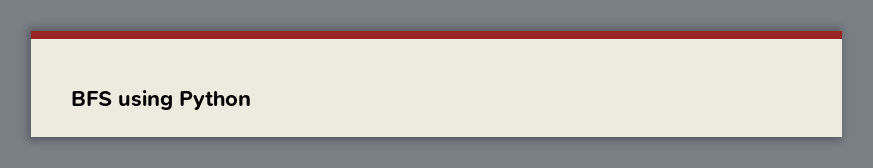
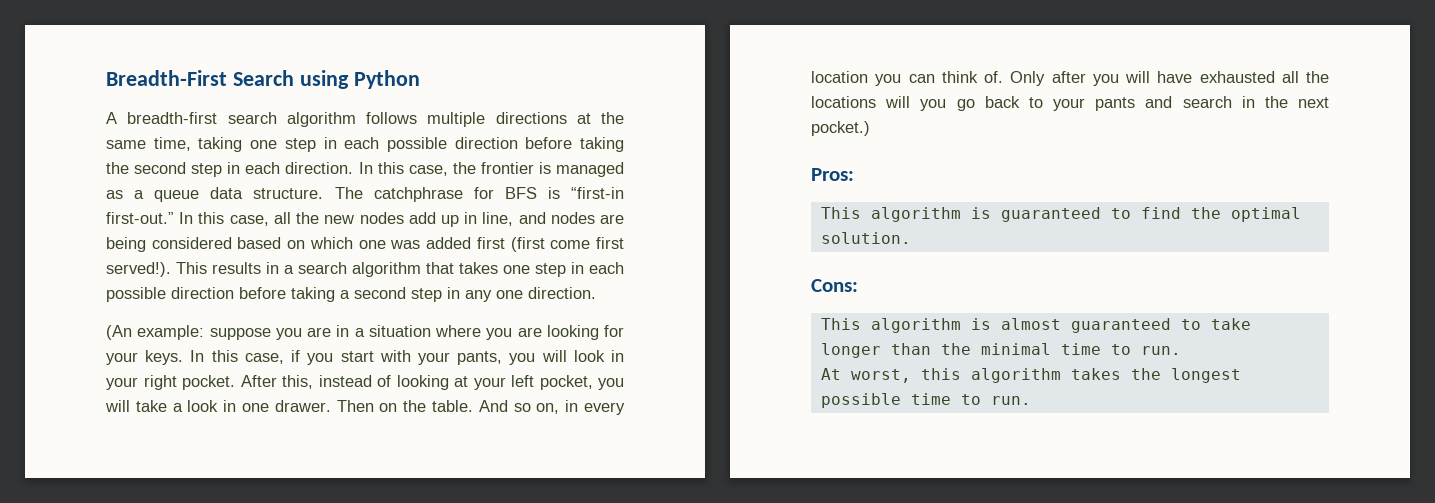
[71,91,112,106] BFS -> [106,70,294,86] Breadth-First Search
(251, 100) none -> [106,112,624,127] [106,137,624,152] [106,162,624,177] [106,187,625,202] [106,212,624,227] [106,237,625,252] [106,262,624,277] [106,287,596,302] [106,325,624,340] [106,350,624,365] [106,375,624,390] [105,400,626,415] [811,71,1329,86] [811,96,1329,111] [811,121,870,136] [811,168,854,181] [820,207,1301,222] [820,232,911,244] [811,279,858,292] [820,318,1251,333] [820,343,1181,358] [820,368,1241,383] [820,393,1031,408] // A breadth-first search algorithm follows multiple directions at the same time, taking one step in each possible direction before taking the second step in each direction. In this case, the frontier is managed as a queue data structure. The catchphrase for BFS is “first-in first-out.” In this case, all the new nodes add up in line, and nodes are being considered based on which one was added first (first come first served!). This results in a search algorithm that takes one step in each possible direction before taking a second step in any one direction. // (An example: suppose you are in a situation where you are looking for your keys. In this case, if you start with your pants, you will look in your right pocket. After this, instead of looking at your left pocket, you will take a look in one drawer. Then on the table. And so on, in every location you can think of. Only after you will have exhausted all the locations will you go back to your pants and search in the next pocket.) // Pros: // This algorithm is guaranteed to find the optimal solution. // Cons: // This algorithm is almost guaranteed to take longer than the minimal time to run. // At worst, this algorithm takes the longest possible time to run.

